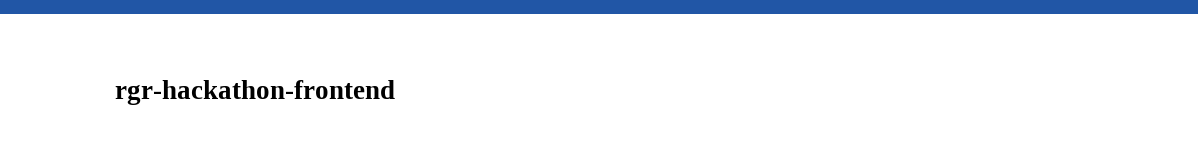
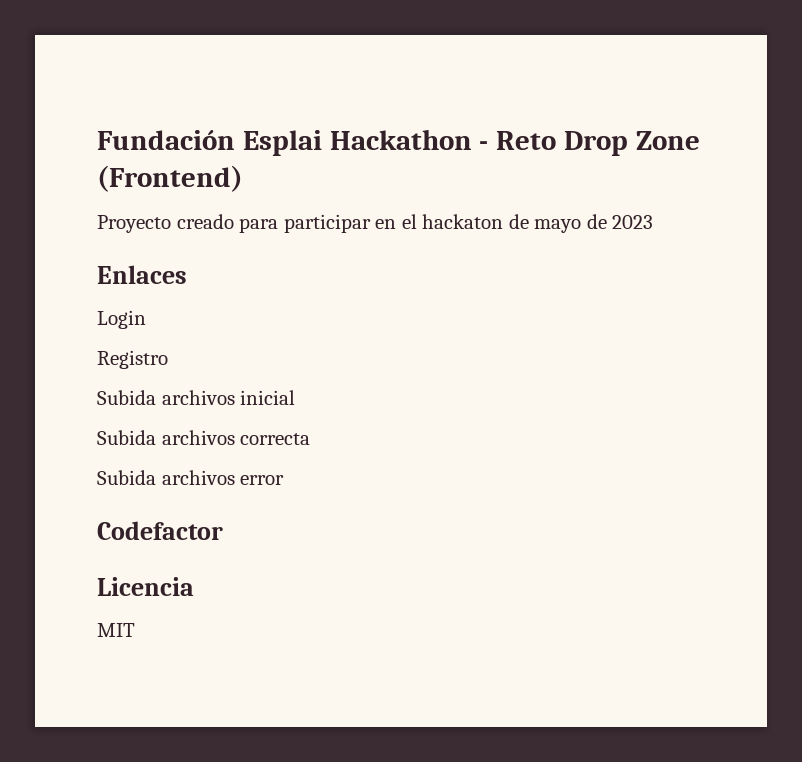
[115,80,395,105] rgr-hackathon-frontend -> [97,129,700,156] [97,165,243,192] [97,214,654,233] [97,265,187,284] [97,310,146,329] [97,350,168,369] [97,390,296,405] [97,430,311,445] [97,470,285,485] [97,521,223,540] [97,577,194,596] [97,623,135,637] Fundación Esplai Hackathon - Reto Drop Zone (Frontend) // Proyecto creado para participar en el hackaton de mayo de 2023 // Enlaces // Login // Registro // Subida archivos inicial // Subida archivos correcta // Subida archivos error // Codefactor // Licencia // MIT

